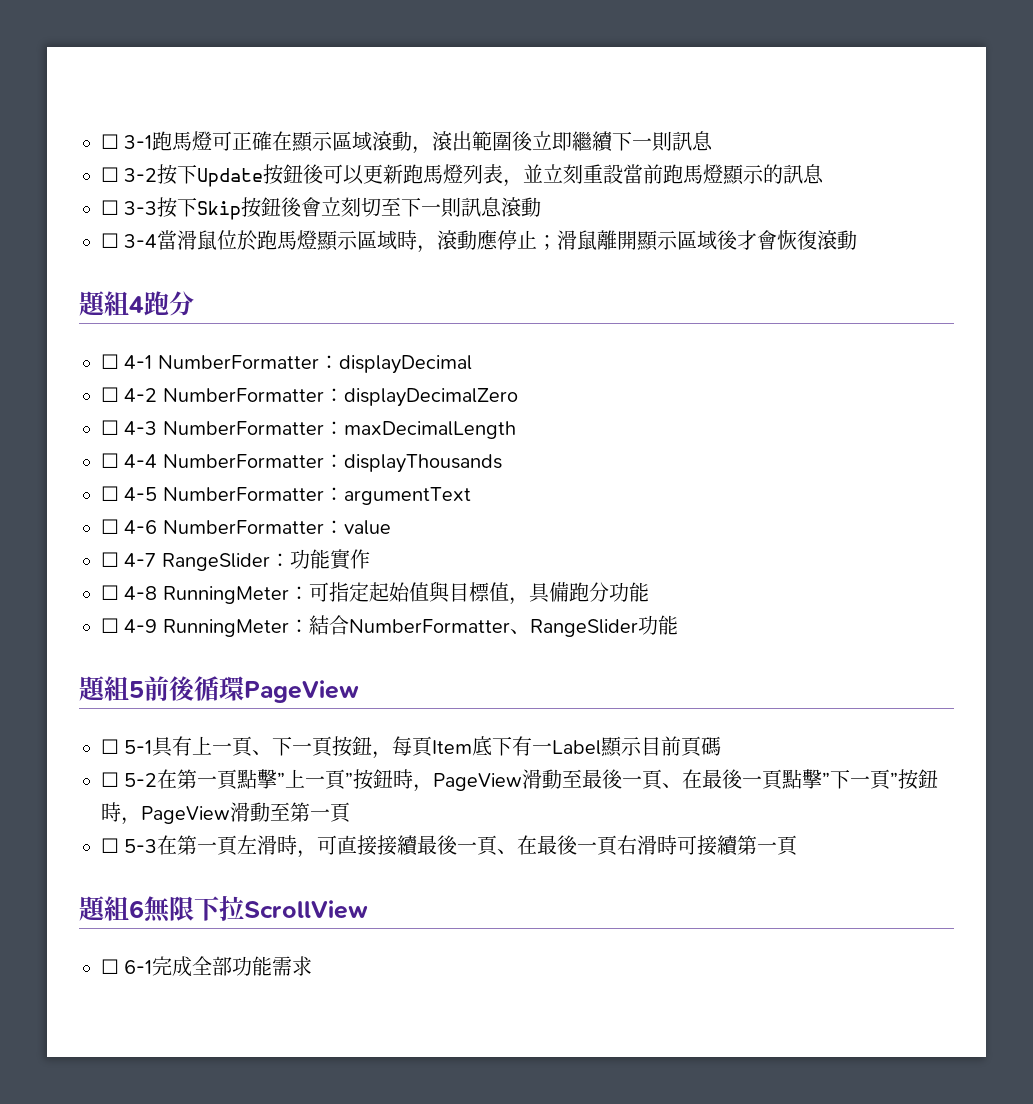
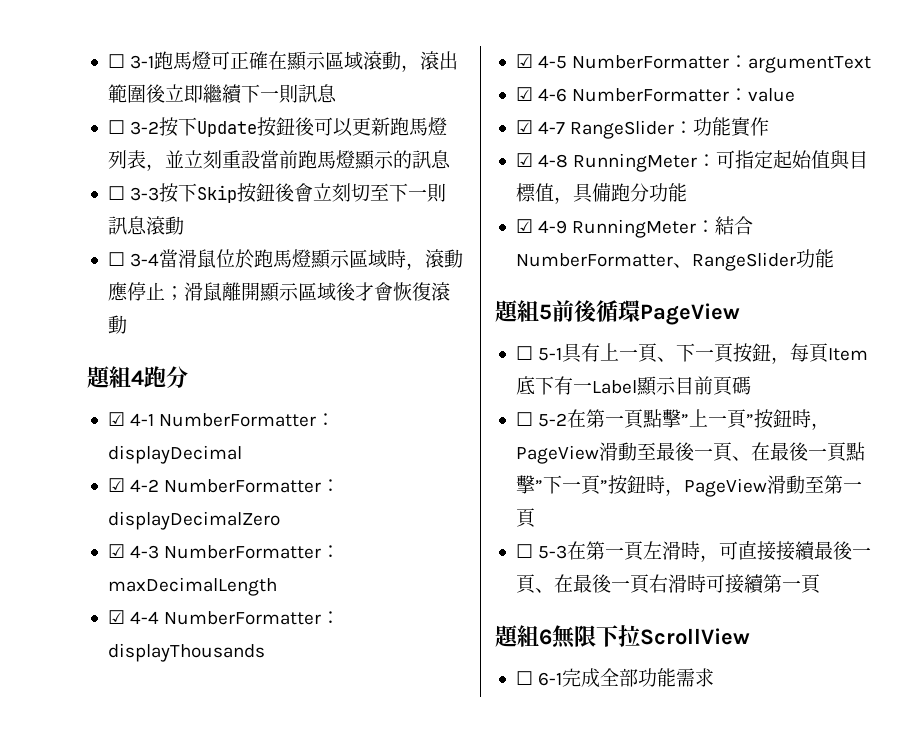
[101,354,119,369] ☐ -> [107,412,125,426] ☑
[101,387,119,402] ☐ -> [107,478,125,492] ☑
[101,420,119,435] ☐ -> [107,544,125,558] ☑
[101,453,119,468] ☐ -> [107,610,125,624] ☑
[101,486,119,501] ☐ -> [515,54,533,68] ☑
[101,519,119,534] ☐ -> [515,87,533,101] ☑
[101,552,119,567] ☐ -> [515,120,533,134] ☑
[101,585,119,600] ☐ -> [515,153,533,167] ☑
[101,618,119,633] ☐ -> [515,219,533,233] ☑

